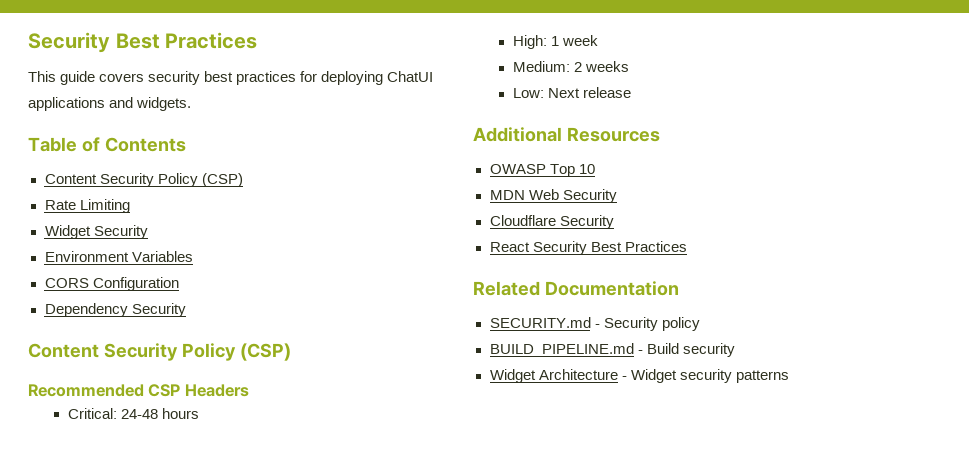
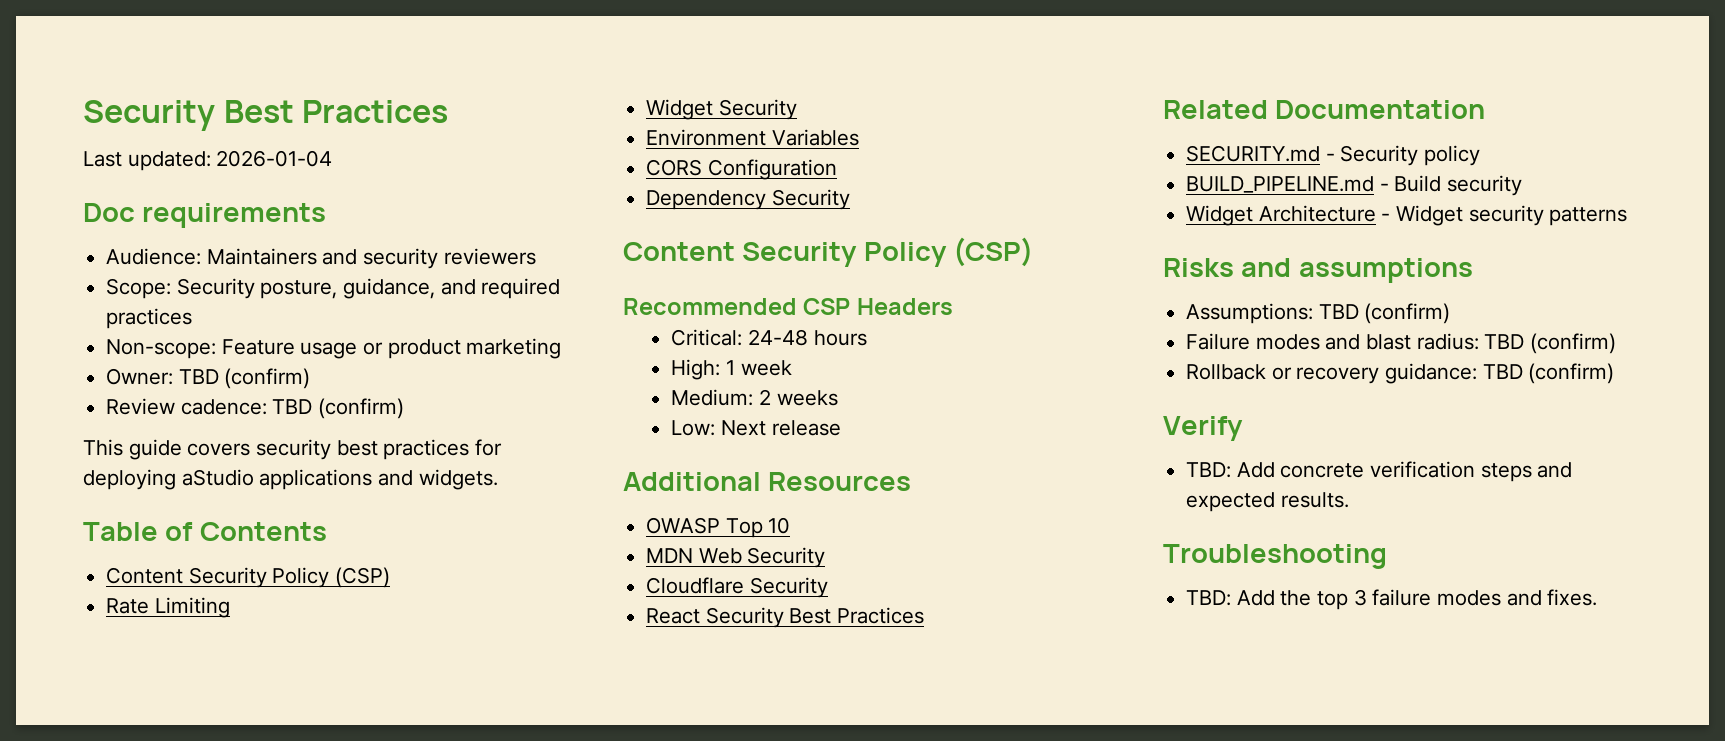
[28,32,258,53] Security Best Practices -> [83,100,449,131] [83,150,333,171] [83,203,327,228] [106,248,536,269] [106,278,561,299] [106,308,193,329] [106,338,562,359] [106,368,311,389] [106,398,405,419] Security Best Practices // Last updated: 2026-01-04 // Doc requirements // Audience: Maintainers and security reviewers // Scope: Security posture, guidance, and required practices // Non-scope: Feature usage or product marketing // Owner: TBD (confirm) // Review cadence: TBD (confirm)
[387,71,434,82] ChatUI -> [181,469,254,486] aStudio
(789, 376) none -> [1163,258,1473,283] [1186,303,1451,324] [1186,333,1617,354] [1186,363,1615,384] [1163,416,1243,441] [1186,461,1573,482] [1186,492,1349,512] [1163,544,1387,569] [1186,589,1598,610] // Risks and assumptions // Assumptions: TBD (confirm) // Failure modes and blast radius: TBD (confirm) // Rollback or recovery guidance: TBD (confirm) // Verify // TBD: Add concrete verification steps and expected results. // Troubleshooting // TBD: Add the top 3 failure modes and fixes.

